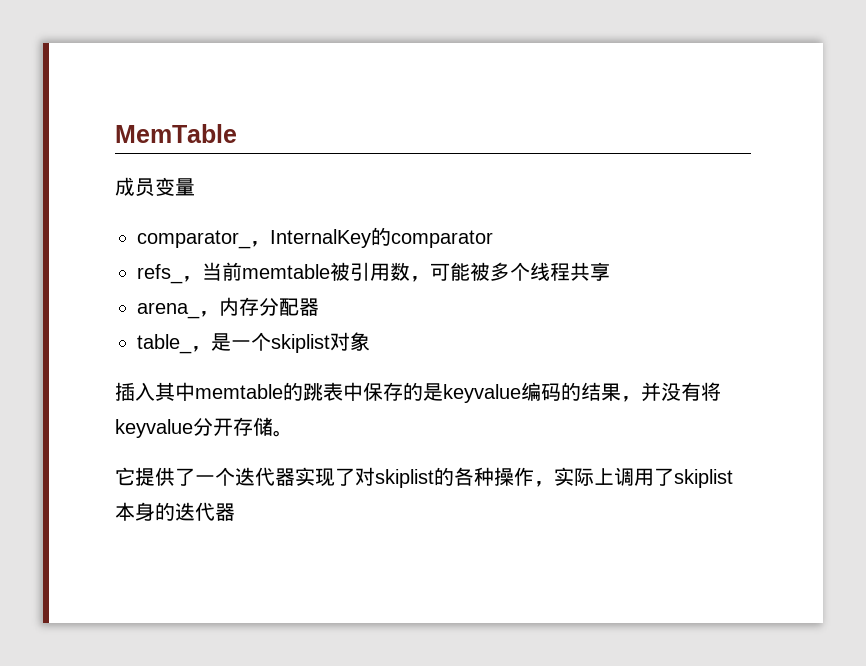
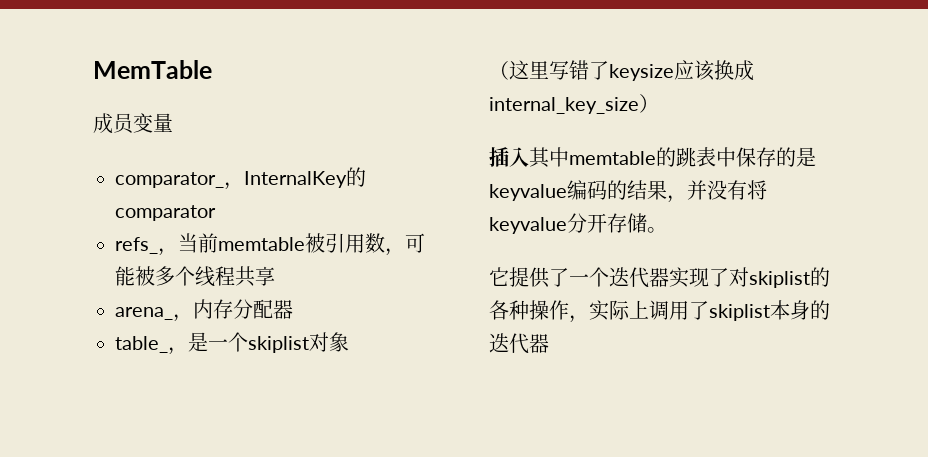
(370, 341) none -> [489,60,754,81] [489,94,659,114] // （这里写错了keysize应该换成internal_key_size）

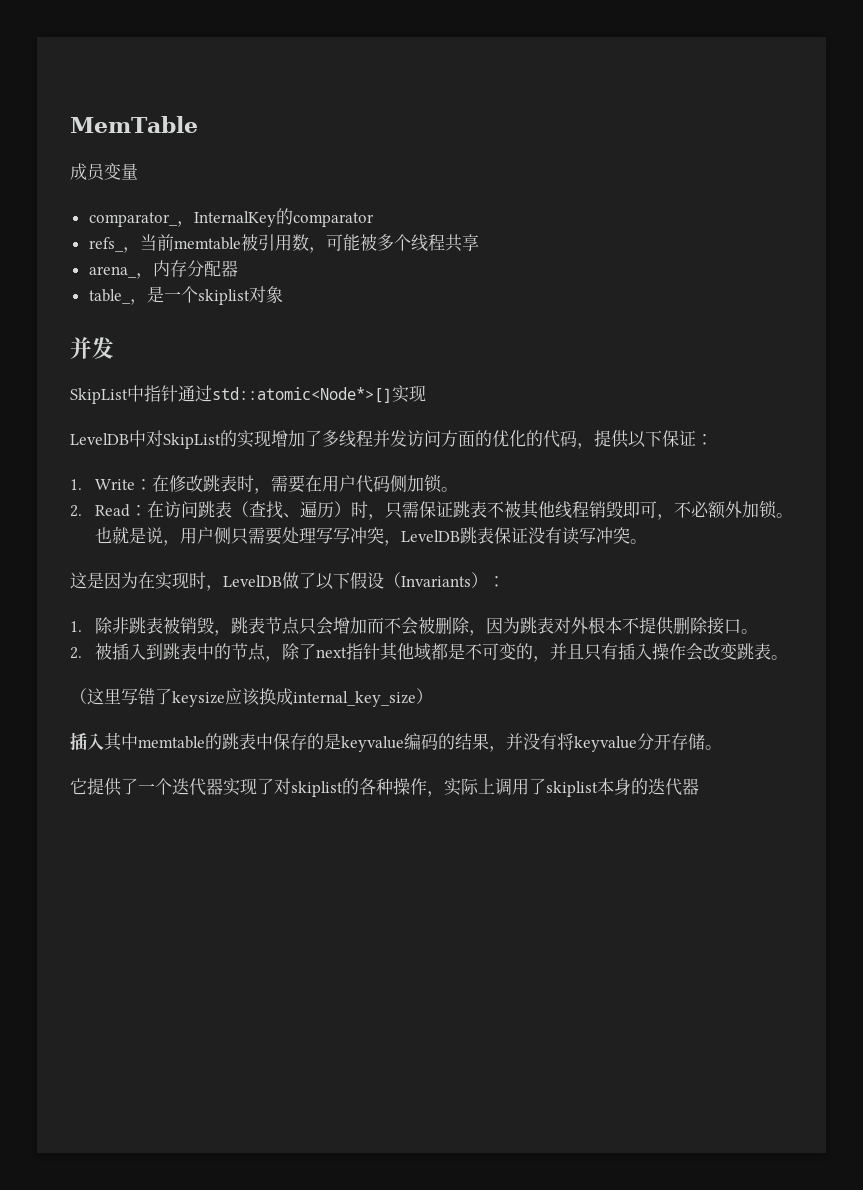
(349, 342) none -> [70,337,114,359] [70,385,426,404] [70,430,713,449] [70,474,458,494] [70,500,793,520] [94,526,647,546] [70,572,505,591] [70,616,758,636] [70,642,788,662] // 并发 // SkipList中指针通过std::atomic<Node*>[]实现 // LevelDB中对SkipList的实现增加了多线程并发访问方面的优化的代码，提供以下保证： // 1. Write：在修改跳表时，需要在用户代码侧加锁。 // 2. Read：在访问跳表（查找、遍历）时，只需保证跳表不被其他线程销毁即可，不必额外加锁。也就是说，用户侧只需要处理写写冲突，LevelDB跳表保证没有读写冲突。 // 这是因为在实现时，LevelDB做了以下假设（Invariants）： // 1.除非跳表被销毁，跳表节点只会增加而不会被删除，因为跳表对外根本不提供删除接口。 // 2.被插入到跳表中的节点，除了next指针其他域都是不可变的，并且只有插入操作会改变跳表。

